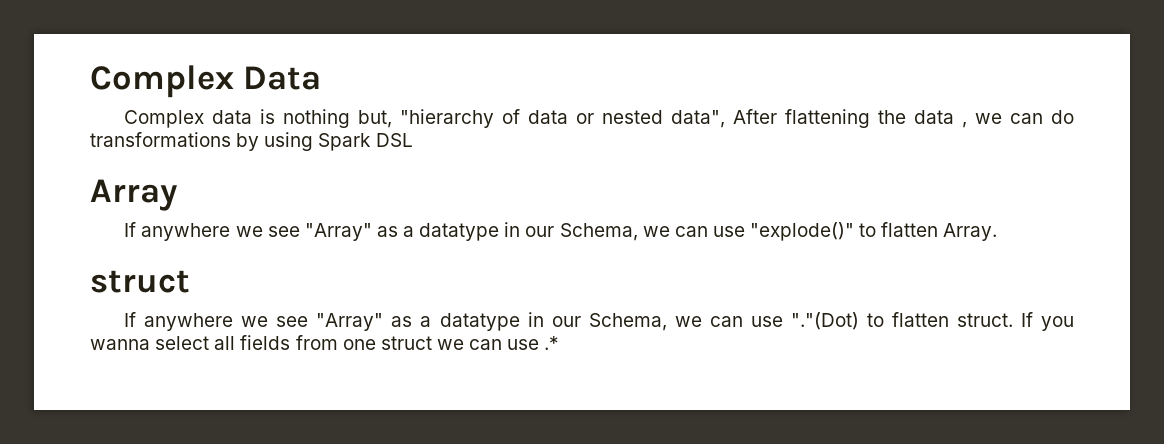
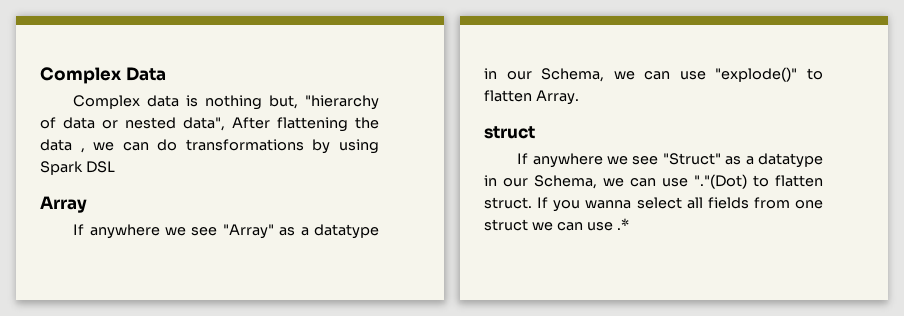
[316,313,384,331] "Array" -> [662,153,721,165] "Struct"

